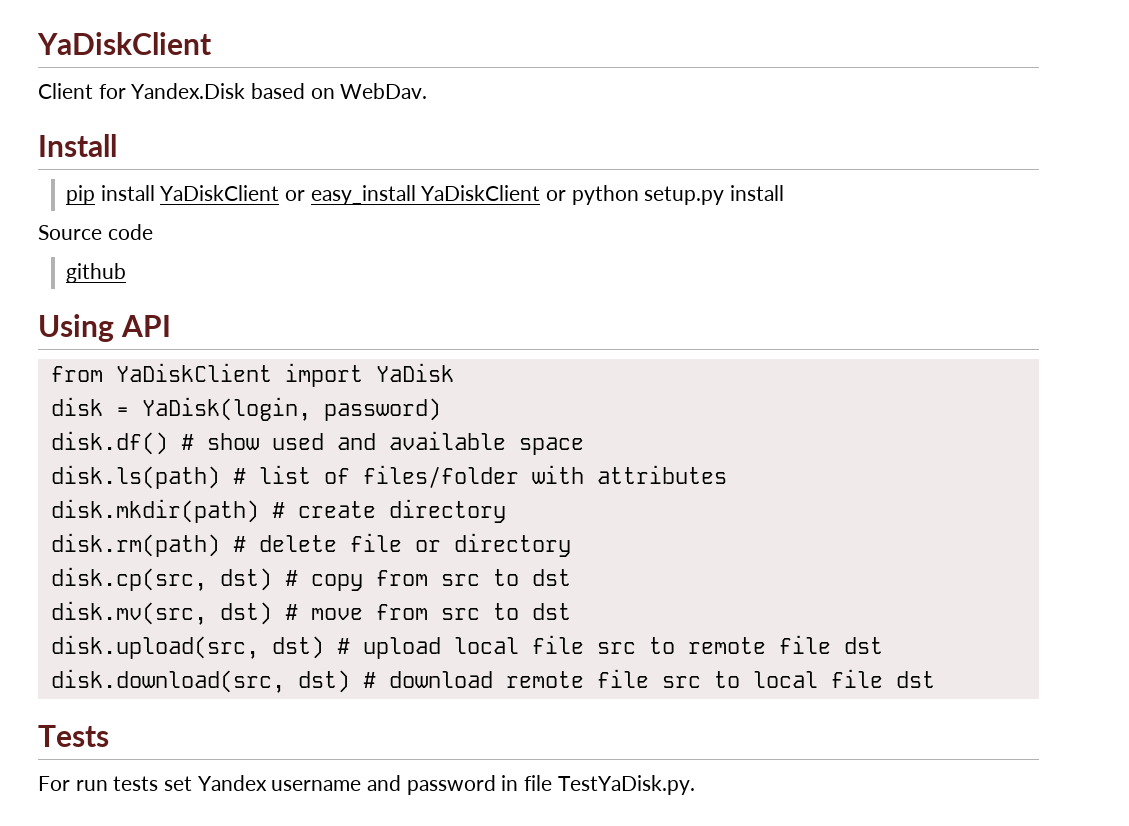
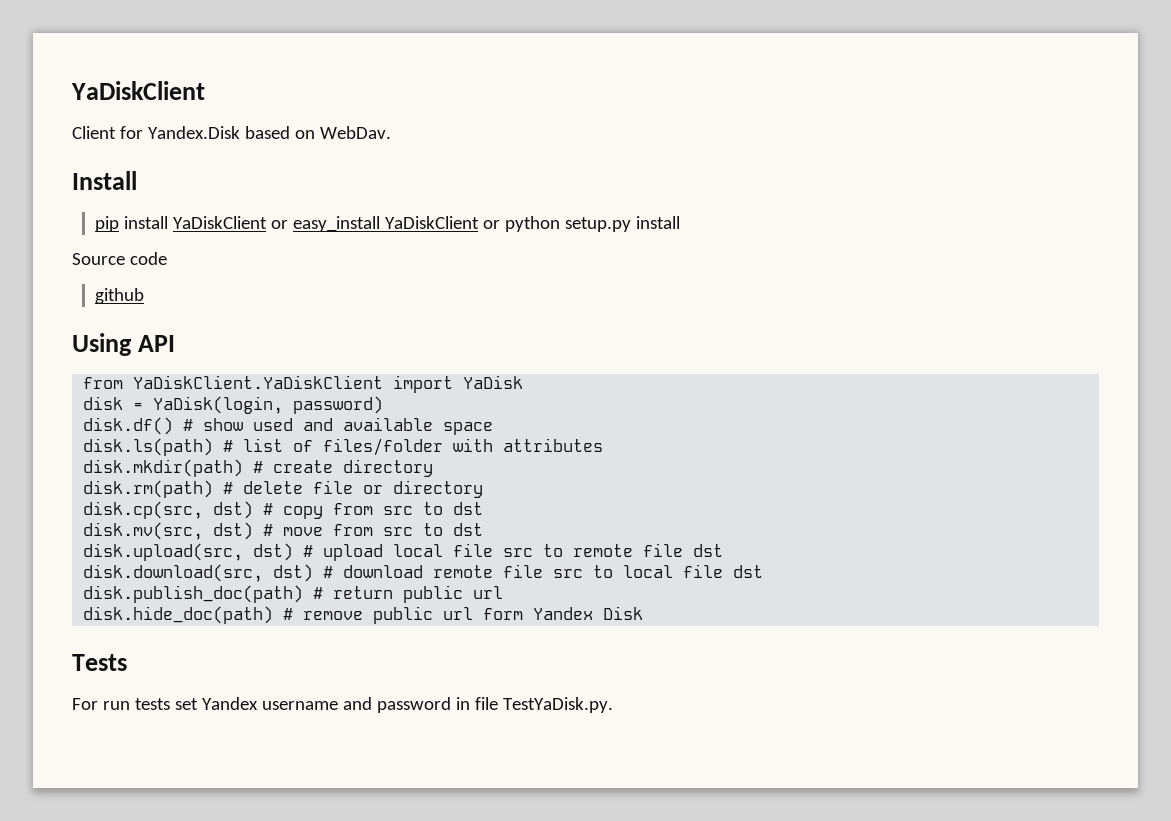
[115,363,272,382] YaDiskClient -> [133,375,384,389] YaDiskClient.YaDiskClient
(935, 679) none -> [83,585,504,603] [83,606,644,624] // disk.publish_doc(path) # return public url // disk.hide_doc(path) # remove public url form Yandex Disk

